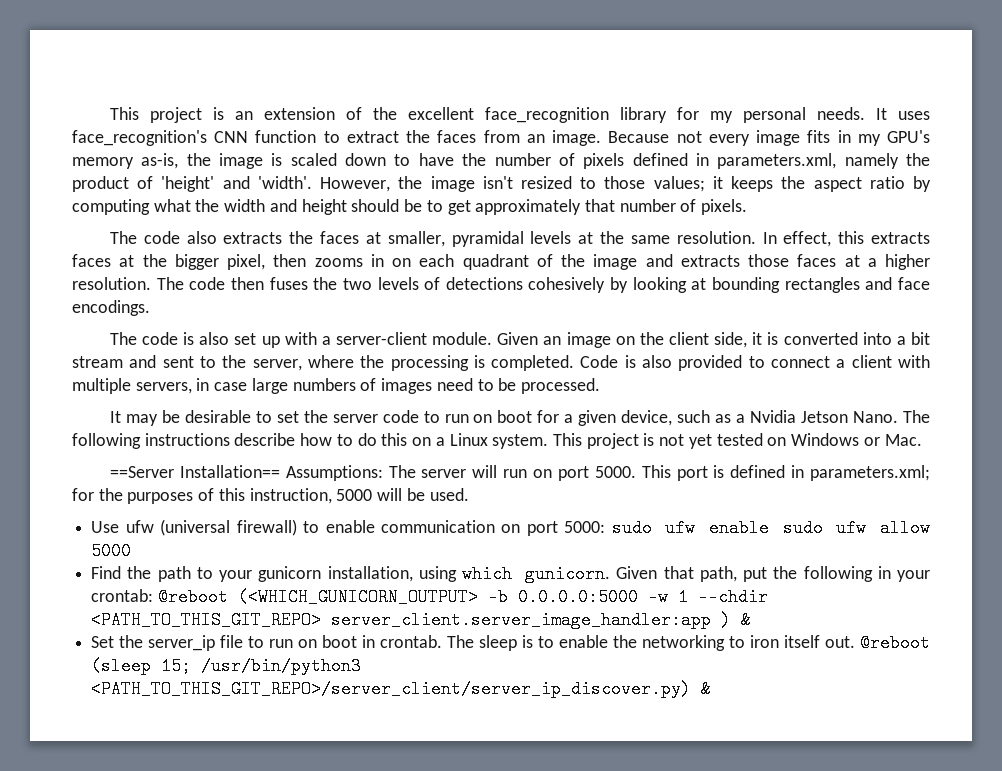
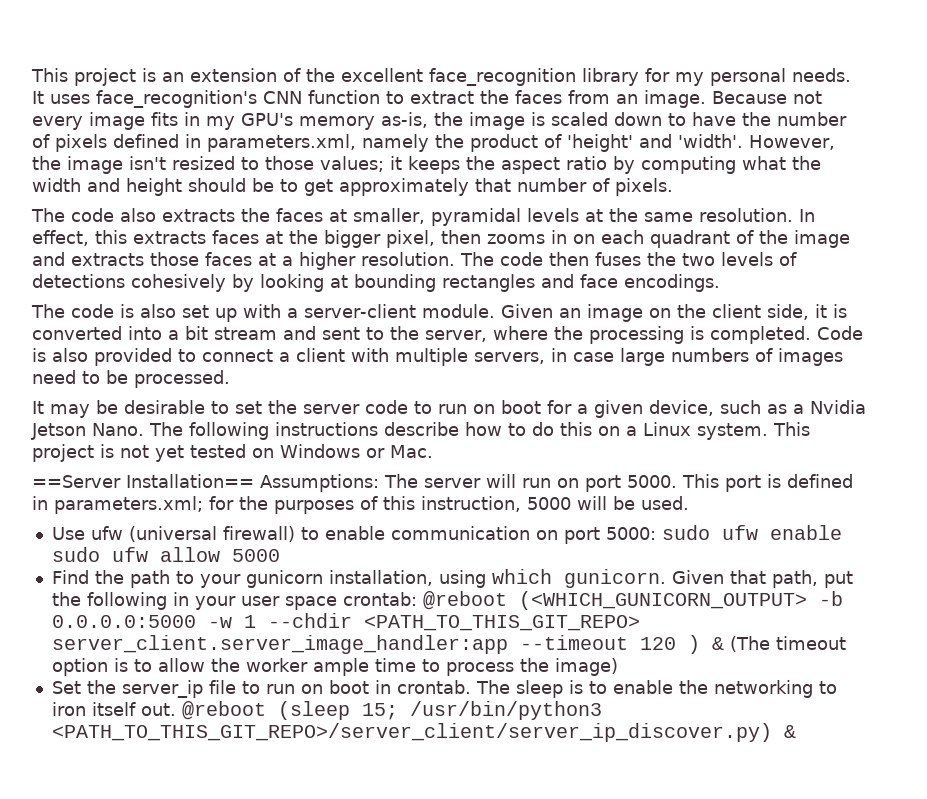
(931, 576) none -> [240,596,337,610] user space
(712, 620) none -> [519,635,676,650] --timeout 120
(752, 620) none -> [729,636,846,652] [51,658,618,676] (The timeout option is to allow the worker ample time to process the image)

